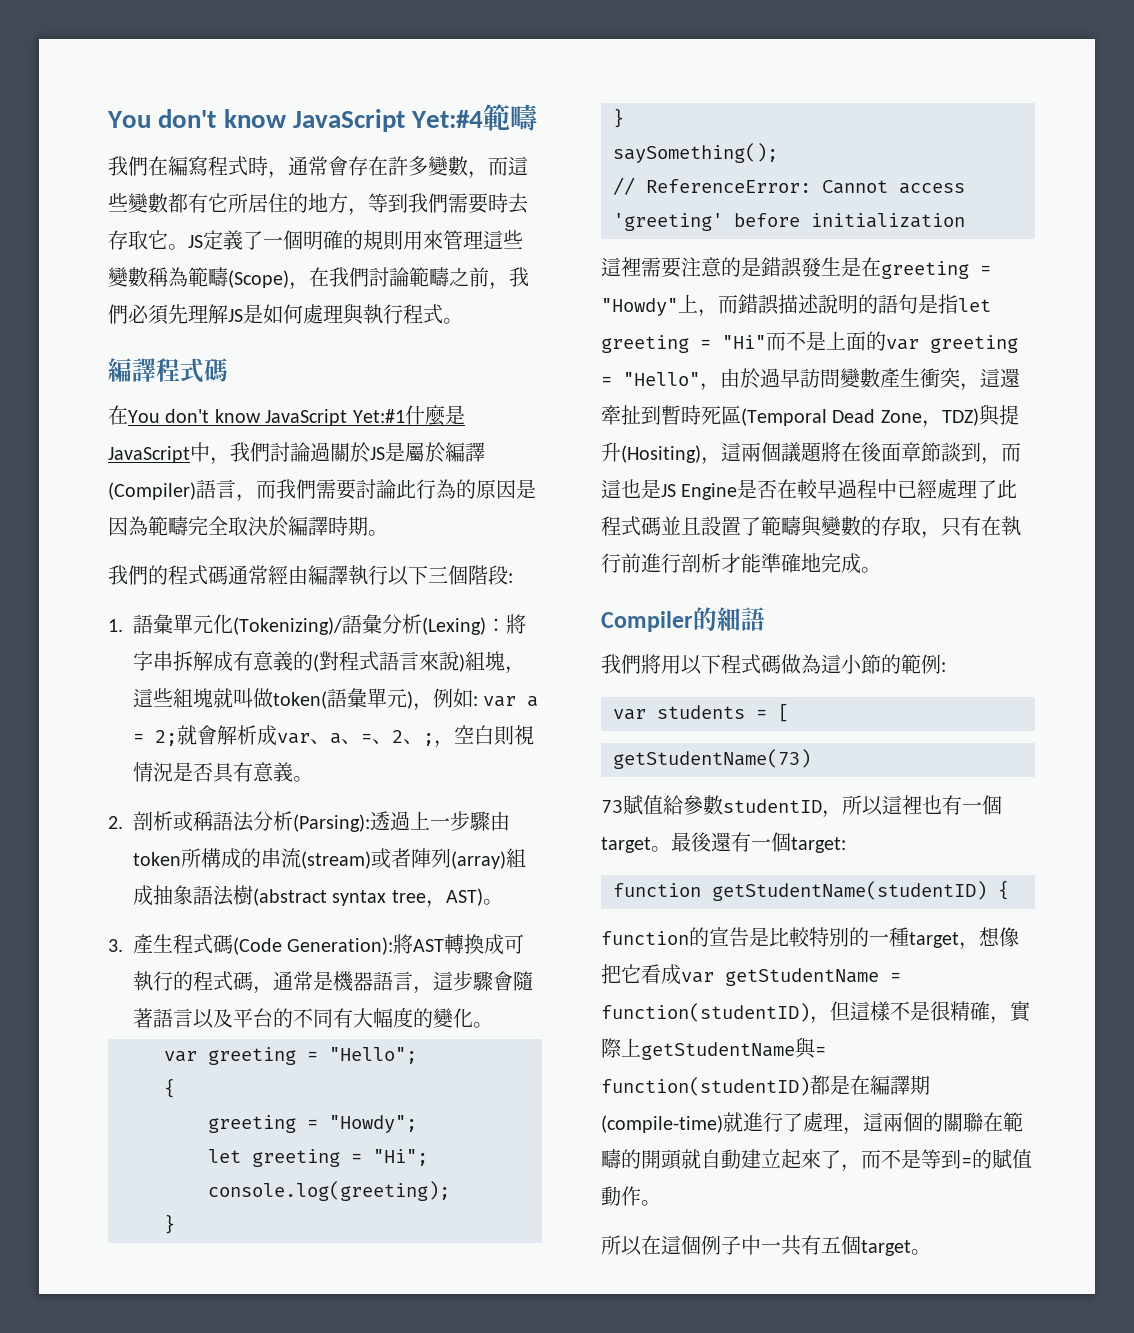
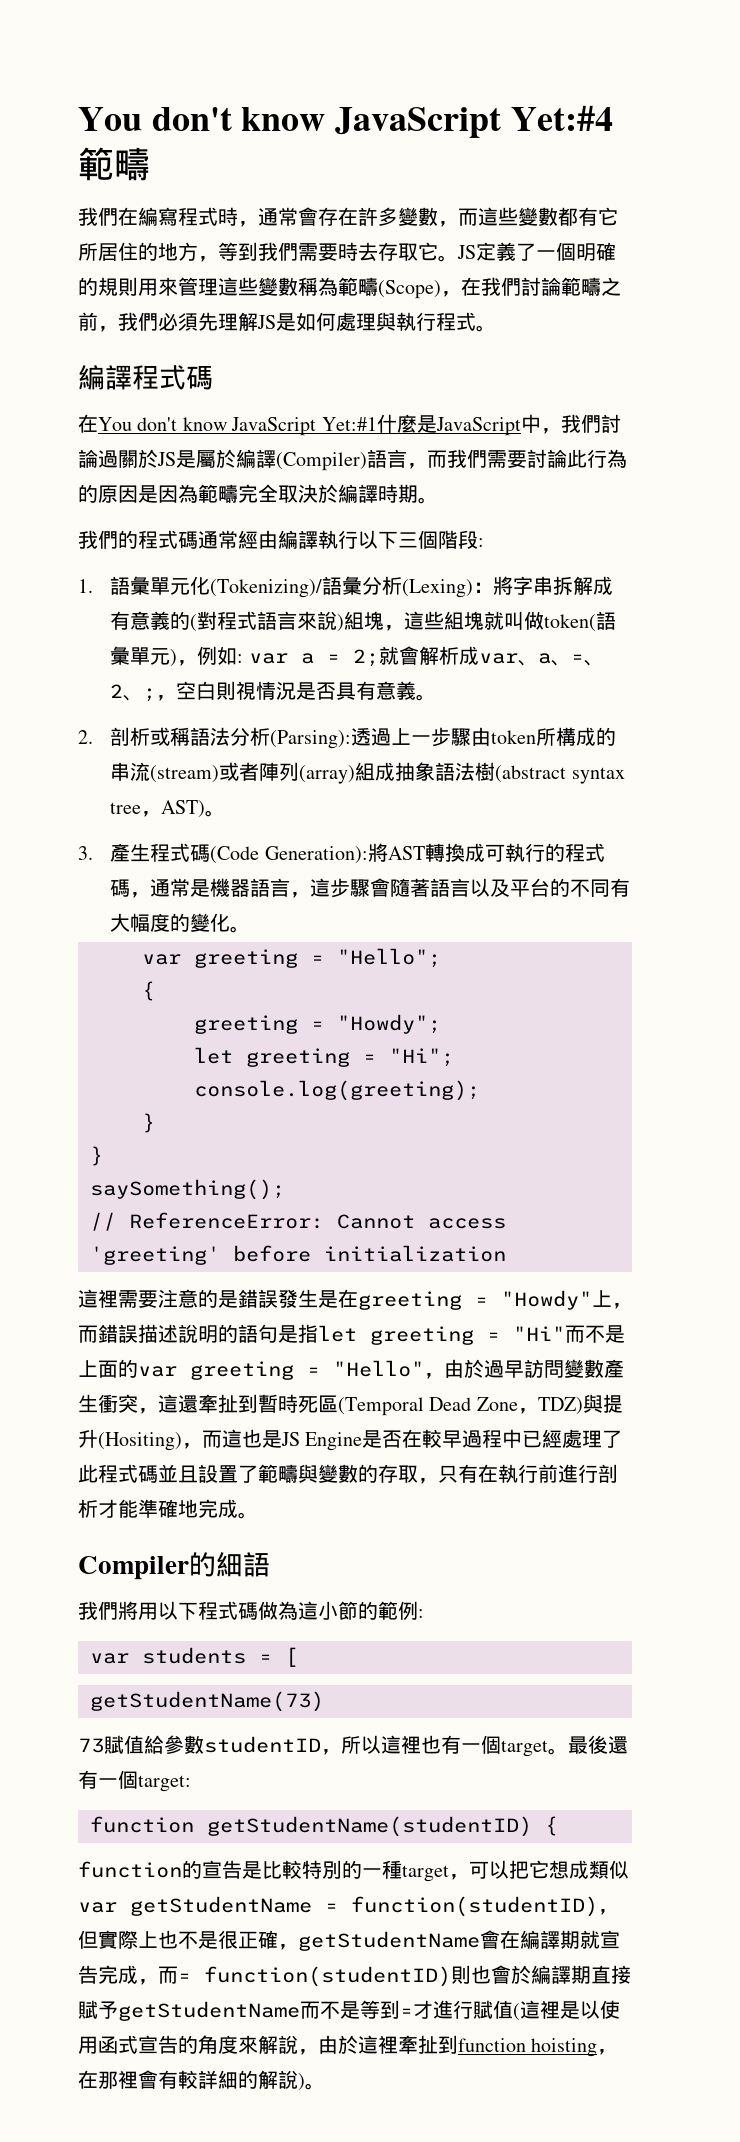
[721,442,1001,465] 這兩個議題將在後面章節談到， -> (202, 1446) none
[979,927,1019,947] [601,964,681,985] 想像把它看成 -> [469,1860,629,1879] 可以把它想成類似
[850,1001,1031,1024] [601,1037,826,1060] [601,1075,930,1096] [601,1112,1023,1135] [601,1149,1032,1172] [601,1186,661,1206] [601,1235,911,1256] 這樣不是很精確，實際上getStudentName與= function(studentID)都是在編譯期(compile-time)就進行了處理，這兩個的關聯在範疇的開頭就自動建立起來了，而不是等到=的賦值動作。 // 所以在這個例子中一共有五個target -> [98,1930,620,1951] [78,1965,631,1987] [78,2000,620,2021] [78,2035,618,2057] [78,2070,305,2091] 實際上也不是很正確，getStudentName會在編譯期就宣告完成，而= function(studentID)則也會於編譯期直接賦予getStudentName而不是等到=才進行賦值(這裡是以使用函式宣告的角度來解說，由於這裡牽扯到function hoisting，在那裡會有較詳細的解說)

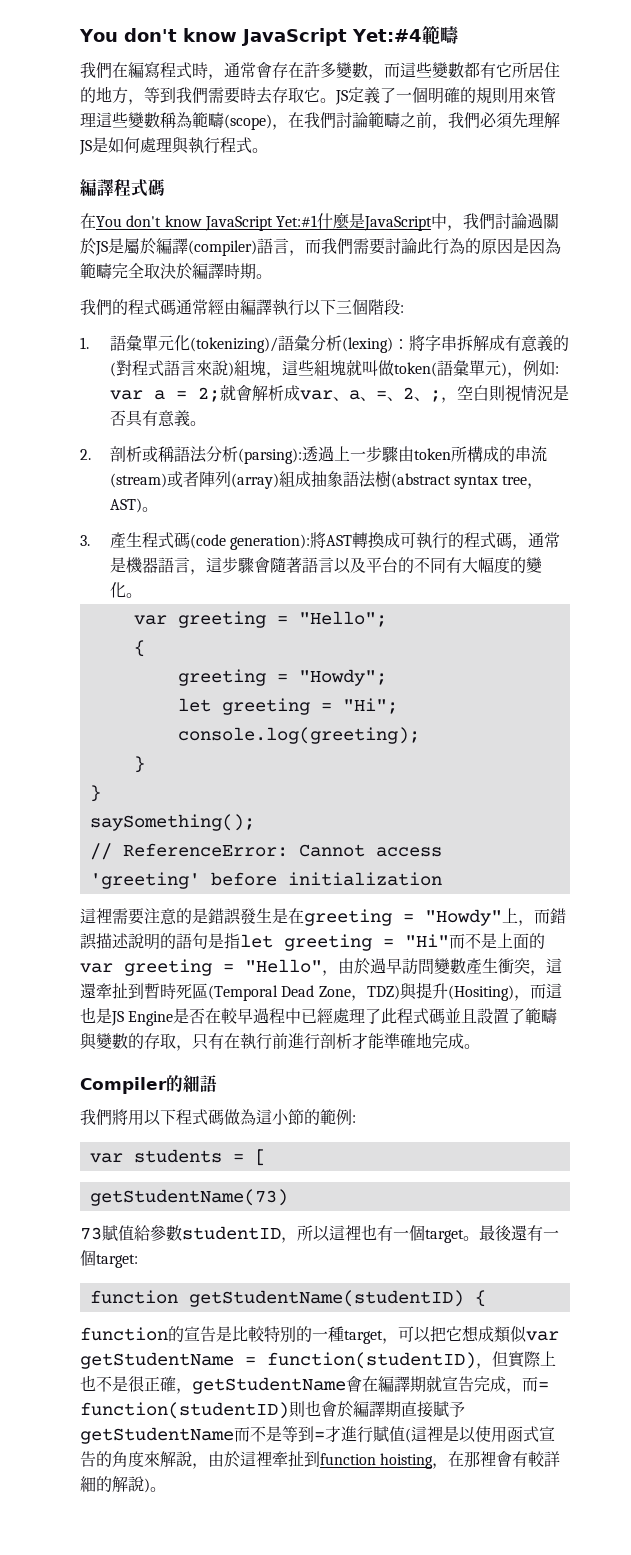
[378,280,441,299] (Scope) -> [224,114,272,130] (scope)
[276,452,367,471] (Compiler) -> [188,240,257,256] (compiler)
[210,579,323,598] (Tokenizing)/ -> [189,337,278,353] (tokenizing)/
[402,579,474,598] (Lexing) -> [341,337,393,353] (lexing)
[270,730,352,749] (Parsing): -> [237,448,302,464] (parsing):
[210,846,368,864] (Code Generation): -> [189,534,310,550] (code generation):

